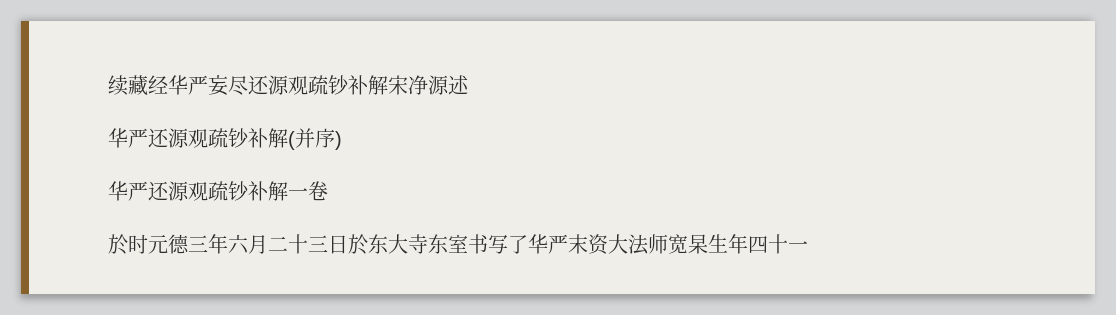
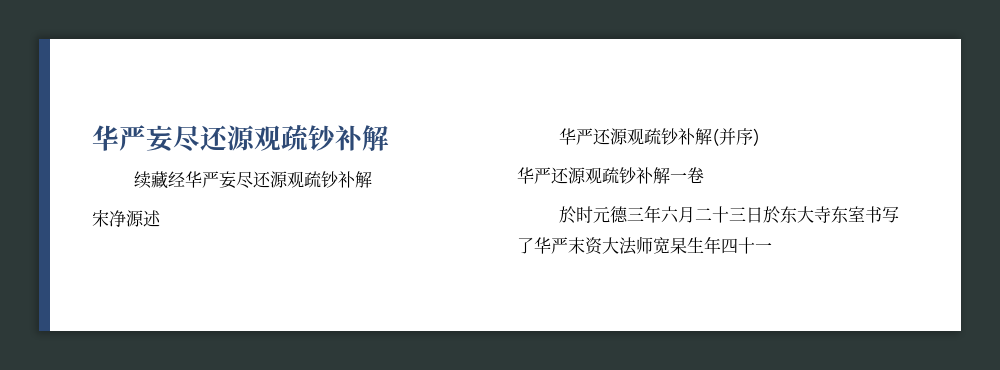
(108, 85) none -> [92,125,389,152] 华严妄尽还源观疏钞补解 //
(388, 85) none -> (373, 179) //

